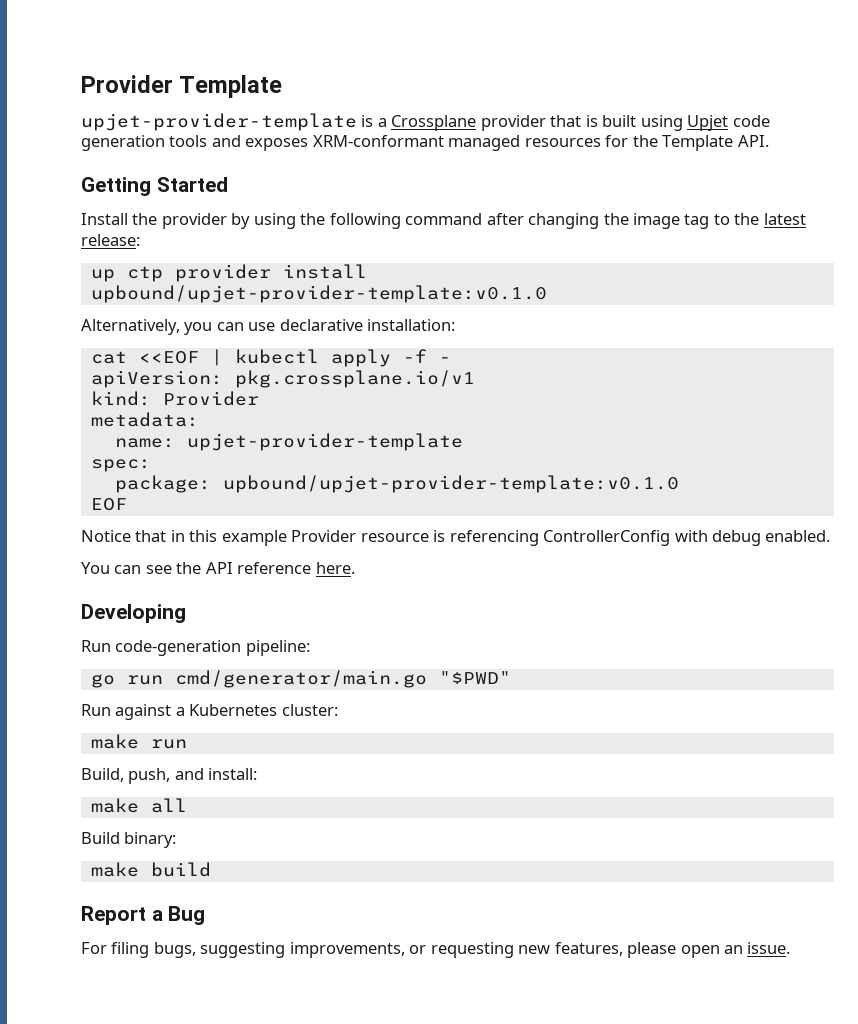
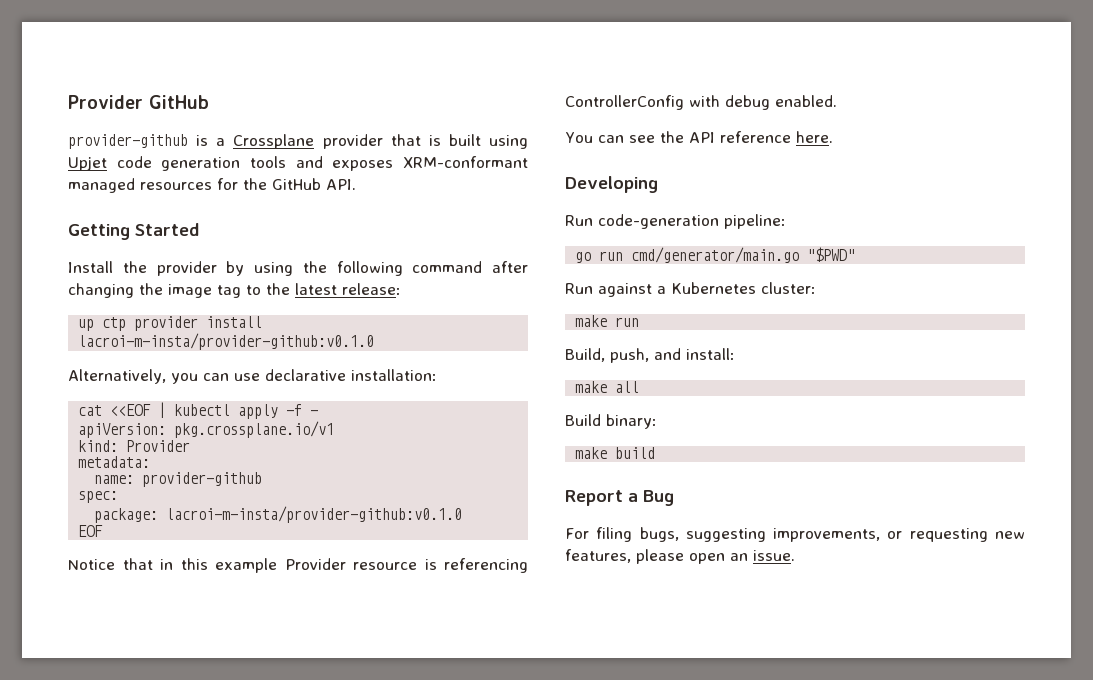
[81,75,283,98] [81,113,357,131] Provider Template // upjet-provider-template -> [68,95,209,109] [68,134,188,149] Provider GitHub // provider-github
[662,135,734,151] Template -> [272,178,321,190] GitHub
[90,285,547,303] upbound/upjet-provider-template:v0.1.0 -> [78,333,375,350] lacroi-m-insta/provider-github:v0.1.0
[186,433,463,451] upjet-provider-template -> [142,472,263,487] provider-github
[222,475,679,493] upbound/upjet-provider-template:v0.1.0 -> [166,506,463,523] lacroi-m-insta/provider-github:v0.1.0

